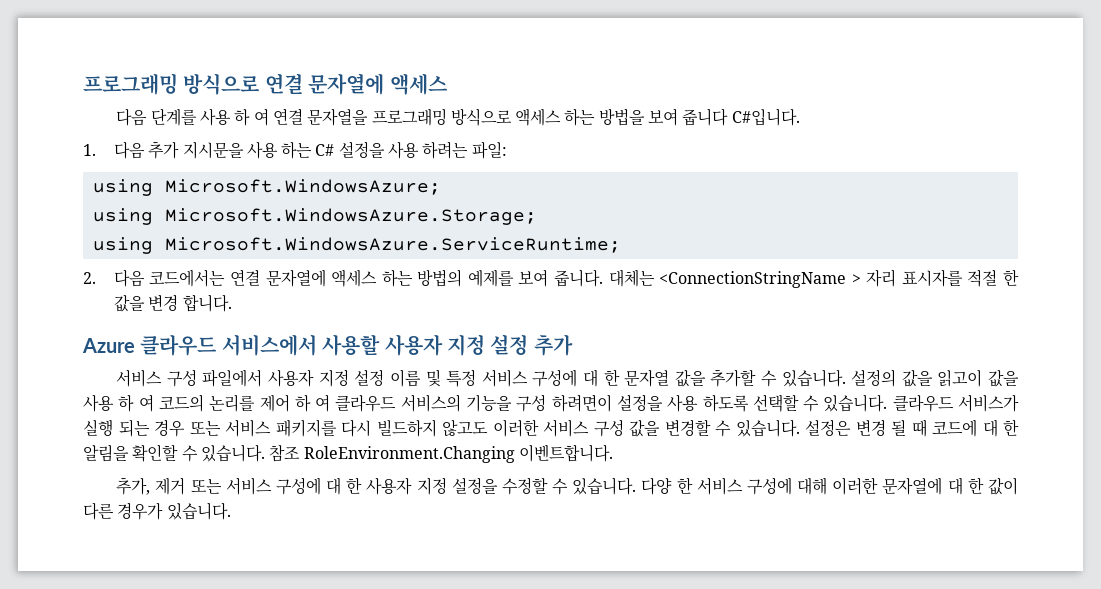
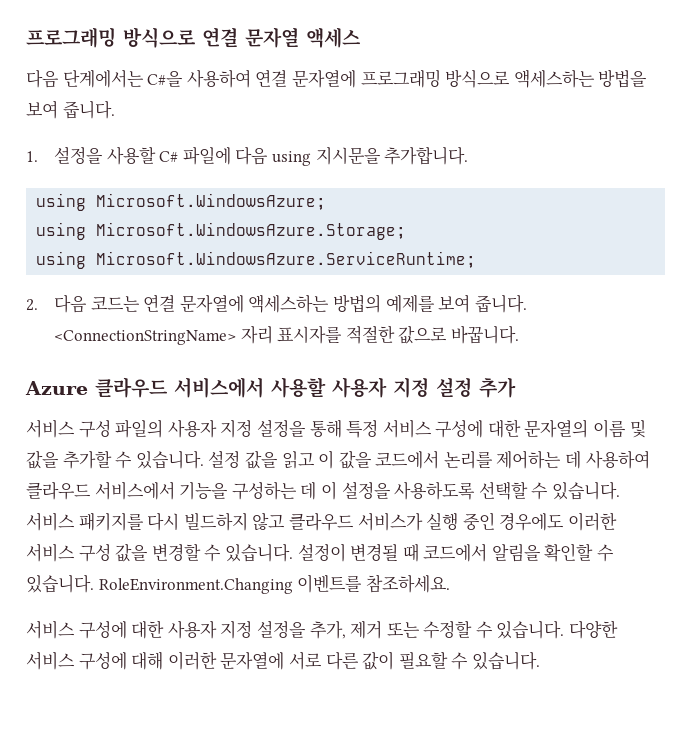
[308,73,385,95] 문자열에 -> [245,27,299,48] 문자열
[150,108,800,126] [83,141,507,159] 단계를 사용 하 여 연결 문자열을 프로그래밍 방식으로 액세스 하는 방법을 보여 줍니다 C#입니다. // 1. 다음 추가 지시문을 사용 하는 C# 설정을 사용 하려는 파일: -> [62,69,648,88] [26,100,115,119] [26,146,469,166] 단계에서는 C#을 사용하여 연결 문자열에 프로그래밍 방식으로 액세스하는 방법을 보여 줍니다. // 1. 설정을 사용할 C# 파일에 다음 using 지시문을 추가합니다.
[149,269,413,287] 코드에서는 연결 문자열에 액세스 하는 -> [90,294,330,313] 코드는 연결 문자열에 액세스하는
[608,269,1019,288] [113,294,232,312] 대체는 <ConnectionStringName > 자리 표시자를 적절 한 값을 변경 합니다. -> [54,325,519,345] <ConnectionStringName> 자리 표시자를 적절한 값으로 바꿉니다.
[202,369,1020,387] [83,394,1019,412] [83,419,488,437] 파일에서 사용자 지정 설정 이름 및 특정 서비스 구성에 대 한 문자열 값을 추가할 수 있습니다. 설정의 값을 읽고이 값을 사용 하 여 코드의 논리를 제어 하 여 클라우드 서비스의 기능을 구성 하려면이 설정을 사용 하도록 선택할 수 있습니다. 클라우드 서비스가 실행 되는 경우 또는 서비스 패키지를 다시 빌드하지 않고도 -> [115,419,646,438] [26,450,650,469] [26,481,620,500] [26,512,565,531] 파일의 사용자 지정 설정을 통해 특정 서비스 구성에 대한 문자열의 이름 및 값을 추가할 수 있습니다. 설정 값을 읽고 이 값을 코드에서 논리를 제어하는 데 사용하여 클라우드 서비스에서 기능을 구성하는 데 이 설정을 사용하도록 선택할 수 있습니다. 서비스 패키지를 다시 빌드하지 않고 클라우드 서비스가 실행 중인 경우에도
[805,419,1019,437] [83,444,613,463] [116,477,498,495] 설정은 변경 될 때 코드에 대 한 알림을 확인할 수 있습니다. 참조 RoleEnvironment.Changing 이벤트합니다. // 추가, 제거 또는 서비스 구성에 대 한 사용자 지정 설정을 -> [297,543,615,562] [26,574,450,594] [26,620,420,639] 설정이 변경될 때 코드에서 알림을 확인할 수 있습니다. RoleEnvironment.Changing 이벤트를 참조하세요. // 서비스 구성에 대한 사용자 지정 설정을 추가, 제거 또는
[641,477,693,495] 다양 한 -> [569,620,619,639] 다양한
[947,477,1019,495] [83,502,164,520] 대 한 값이 다른 경우가 -> [288,651,469,670] 서로 다른 값이 필요할 수

